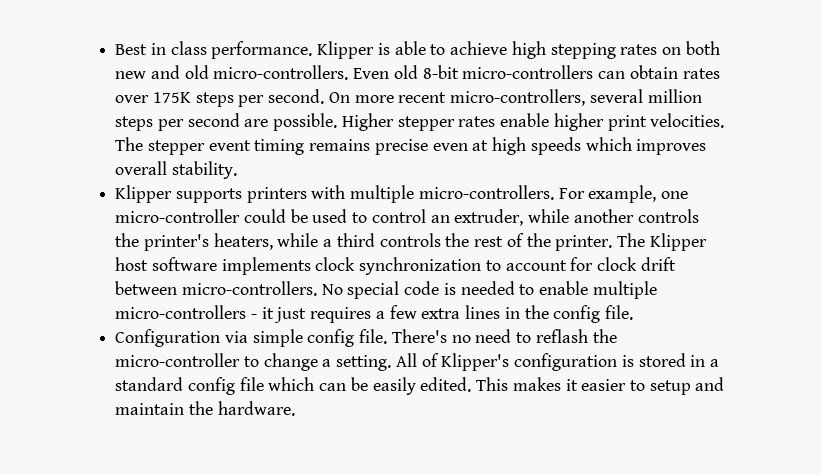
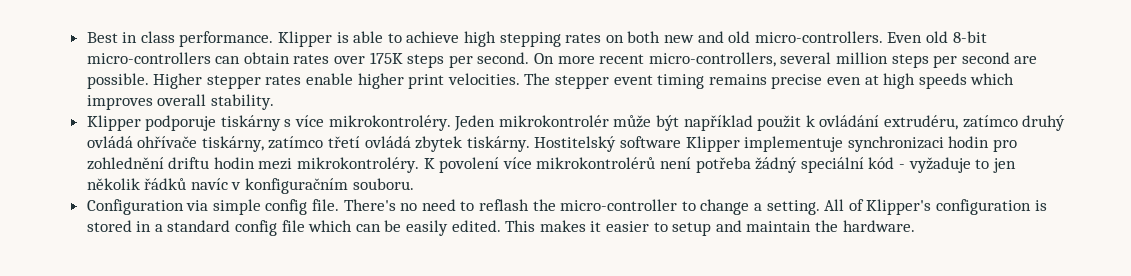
[175,185,689,203] [115,209,699,226] [115,233,707,251] [115,257,676,275] [115,281,657,299] [115,305,633,323] supports printers with multiple micro-controllers. For example, one micro-controller could be used to control an extruder, while another controls the printer's heaters, while a third controls the rest of the printer. The Klipper host software implements clock synchronization to account for clock drift between micro-controllers. No special code is needed to enable multiple micro-controllers - it just requires a few extra lines in the config file. -> [145,115,1066,131] [86,136,1017,152] [86,157,1016,173] [86,178,414,194] podporuje tiskárny s více mikrokontroléry. Jeden mikrokontrolér může být například použit k ovládání extrudéru, zatímco druhý ovládá ohřívače tiskárny, zatímco třetí ovládá zbytek tiskárny. Hostitelský software Klipper implementuje synchronizaci hodin pro zohlednění driftu hodin mezi mikrokontroléry. K povolení více mikrokontrolérů není potřeba žádný speciální kód - vyžaduje to jen několik řádků navíc v konfiguračním souboru.

